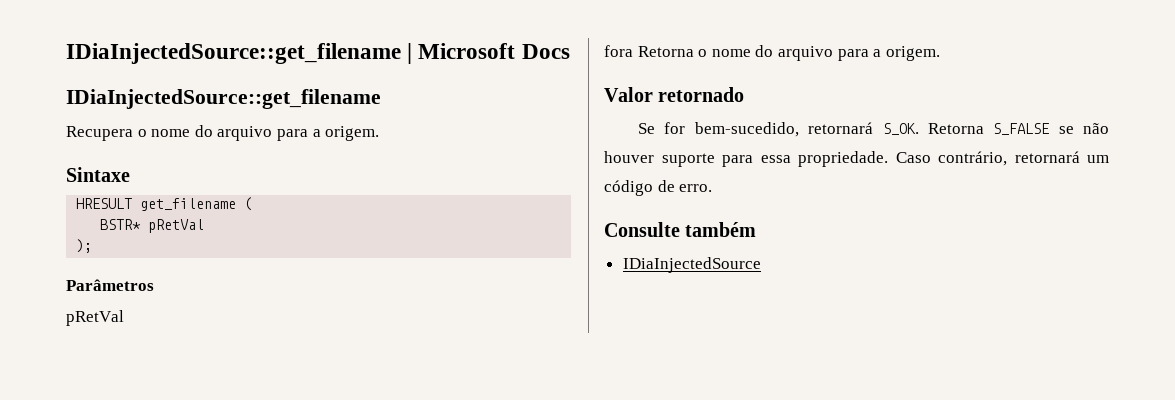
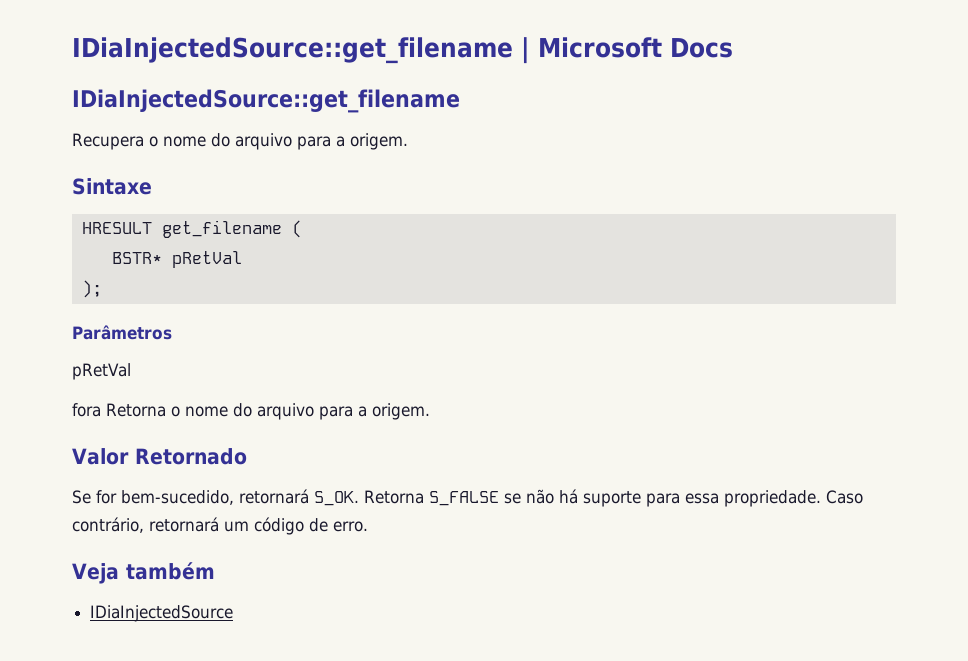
[658,87,745,102] retornado -> [134,448,247,465] Retornado
[604,151,654,163] houver -> [559,489,578,504] há
[604,222,680,237] Consulte -> [72,563,119,584] Veja

